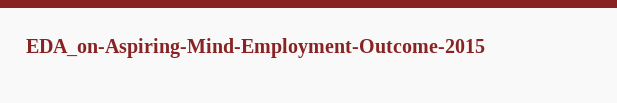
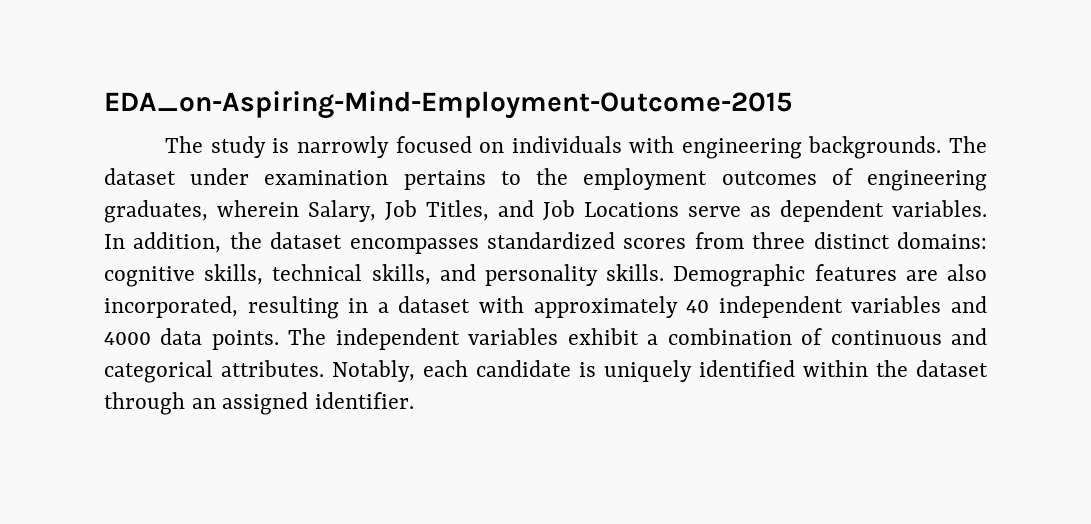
(485, 48) none -> [165,136,987,159] [104,168,987,191] [104,200,987,223] [104,232,987,254] [104,264,988,287] [104,296,988,319] [104,328,988,350] [104,360,988,383] [104,392,414,415] // The study is narrowly focused on individuals with engineering backgrounds. The dataset under examination pertains to the employment outcomes of engineering graduates, wherein Salary, Job Titles, and Job Locations serve as dependent variables. In addition, the dataset encompasses standardized scores from three distinct domains: cognitive skills, technical skills, and personality skills. Demographic features are also incorporated, resulting in a dataset with approximately 40 independent variables and 4000 data points. The independent variables exhibit a combination of continuous and categorical attributes. Notably, each candidate is uniquely identified within the dataset through an assigned identifier.

